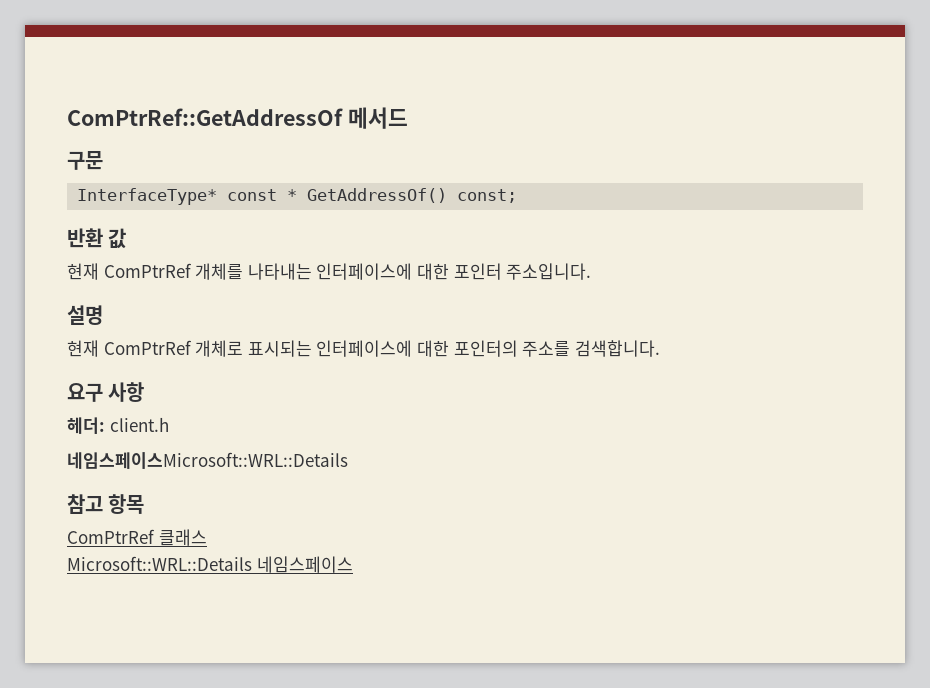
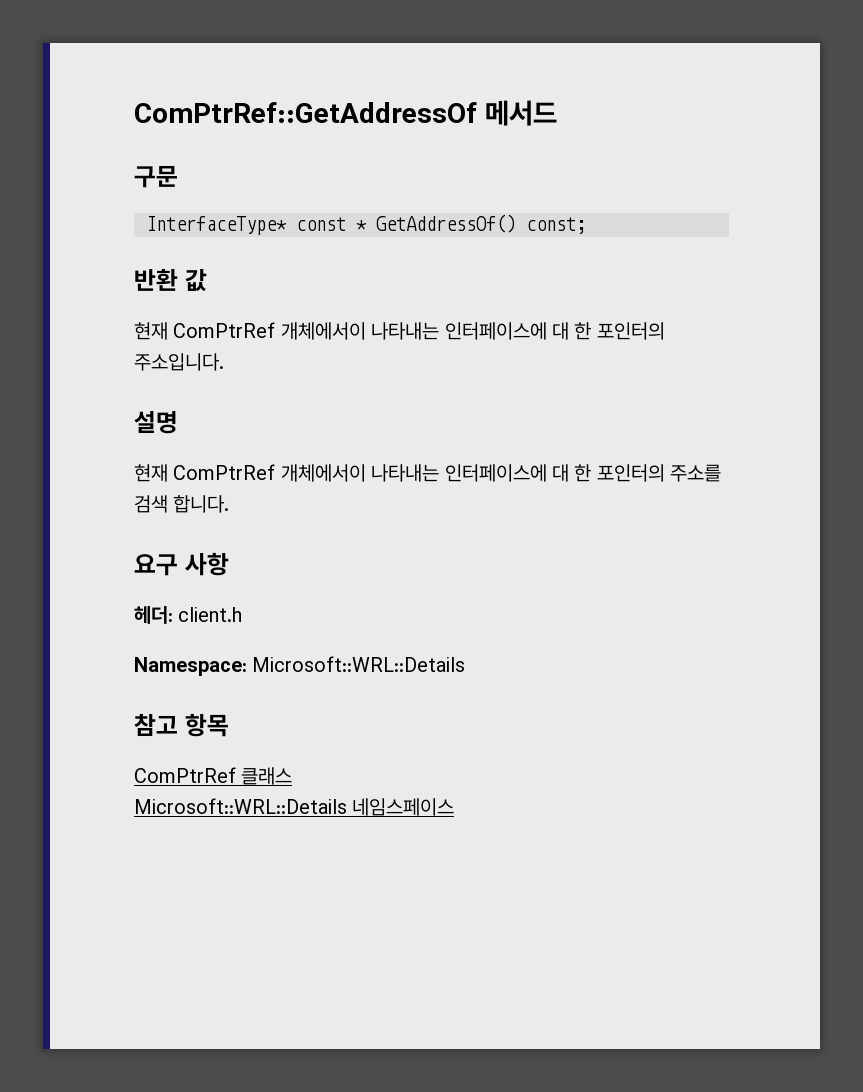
[195,263,502,280] 개체를 나타내는 인터페이스에 대한 포인터 -> [280,322,665,340] 개체에서이 나타내는 인터페이스에 대 한 포인터의
[195,340,660,357] 개체로 표시되는 인터페이스에 대한 포인터의 주소를 검색합니다. -> [280,464,722,482] [134,495,230,513] 개체에서이 나타내는 인터페이스에 대 한 포인터의 주소를 검색 합니다.
[67,452,348,469] 네임스페이스Microsoft::WRL::Details -> [134,656,466,676] Namespace: Microsoft::WRL::Details

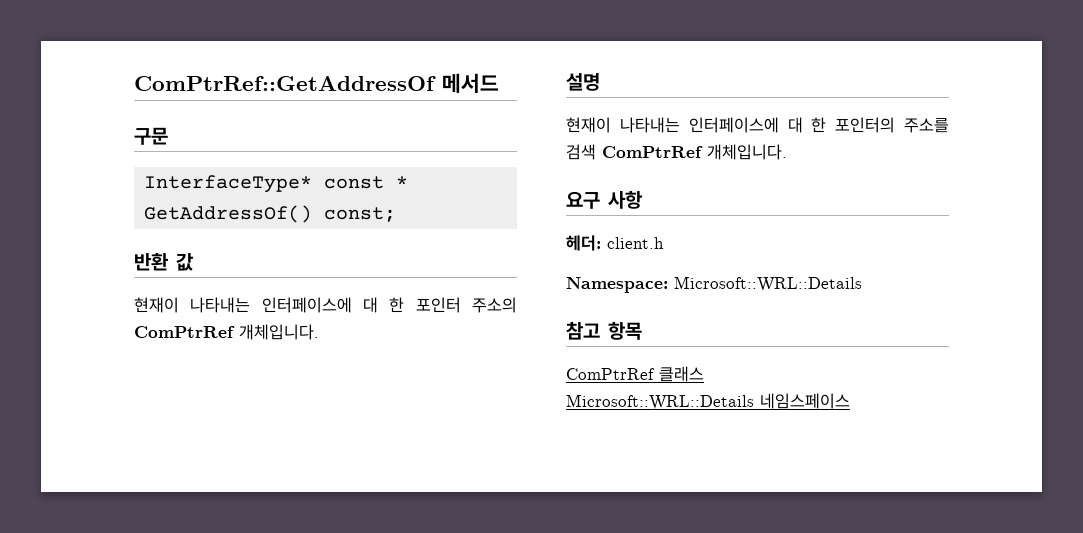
[134,322,665,340] [134,353,224,371] [134,411,178,434] [134,464,366,482] 현재 ComPtrRef 개체에서이 나타내는 인터페이스에 대 한 포인터의 주소입니다. // 설명 // 현재 ComPtrRef 개체에서이 -> [134,297,517,313] [134,324,319,340] [566,73,600,91] [566,117,611,133] 현재이 나타내는 인터페이스에 대 한 포인터 주소의 ComPtrRef 개체입니다. // 설명 // 현재이
[173,495,230,513] 합니다. -> [602,144,787,160] ComPtrRef 개체입니다.

